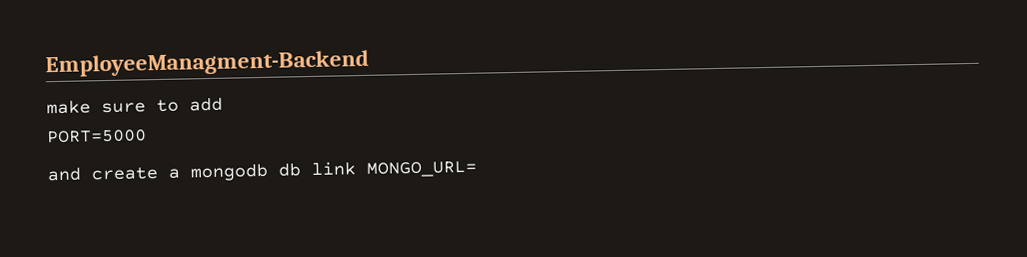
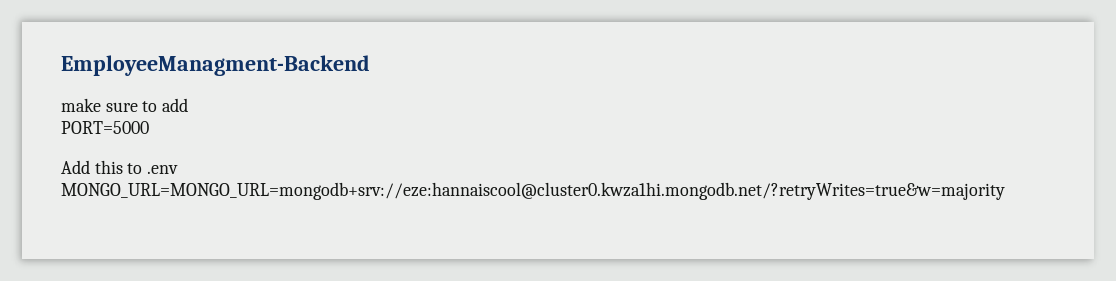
[47,160,477,182] and create a mongodb db link MONGO_URL= -> [61,160,179,174] [61,182,1005,200] Add this to .env MONGO_URL=MONGO_URL=mongodb+srv://eze:hannaiscool@cluster0.kwza1hi.mongodb.net/?retryWrites=true&w=majority

